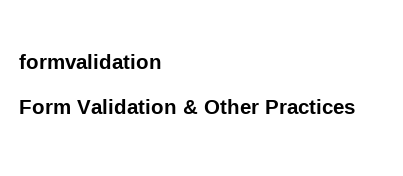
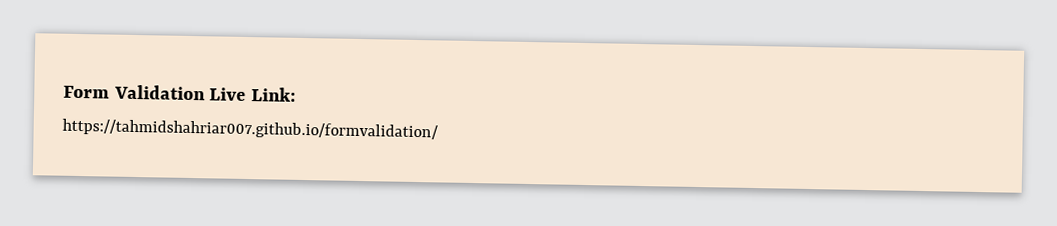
[19,54,162,69] formvalidation // -> (63, 92) none
[183,99,355,114] & Other Practices -> [209,87,296,102] [62,118,438,141] Live Link: // https://tahmidshahriar007.github.io/formvalidation/

